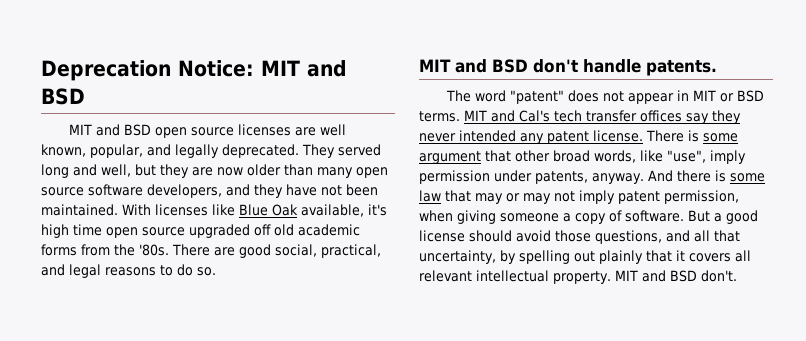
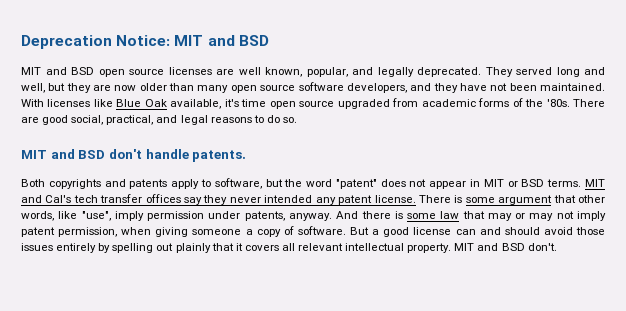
[41,224,69,238] high -> (239, 103) none
[254,224,294,236] off old -> [392,98,419,107] from
[81,244,110,256] from -> [512,98,523,107] of
[446,90,472,102] The -> [21,178,303,189] Both copyrights and patents apply to software, but the
[553,150,590,162] broad -> (605, 199) none
(465, 236) none -> [455,227,501,235] can and
[595,230,740,244] [419,250,496,264] questions, and all that uncertainty, -> [21,243,97,253] issues entirely

